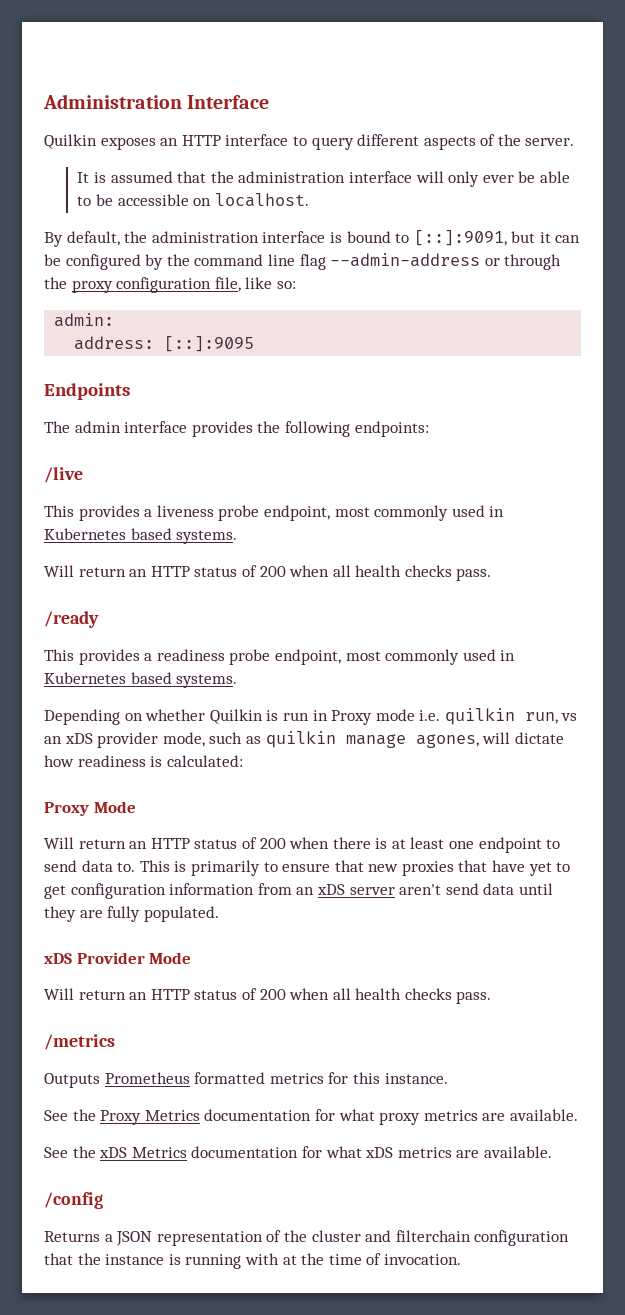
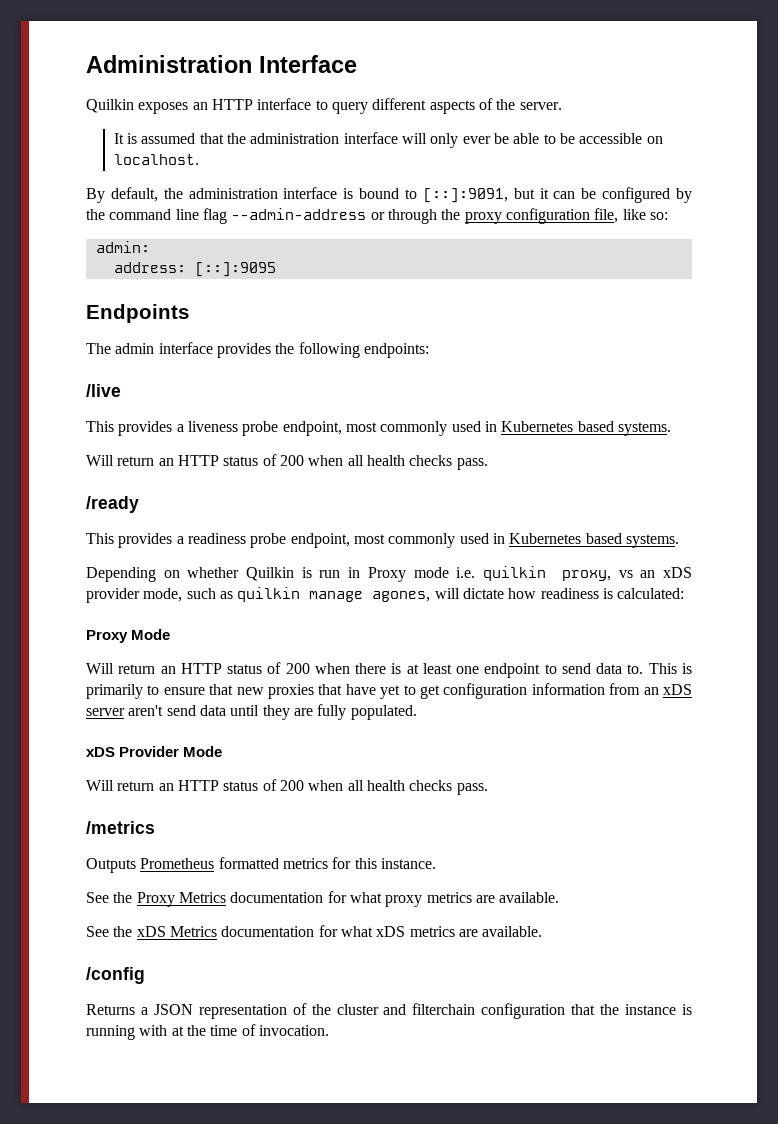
[524,712,558,724] run, -> [561,570,611,581] proxy,

